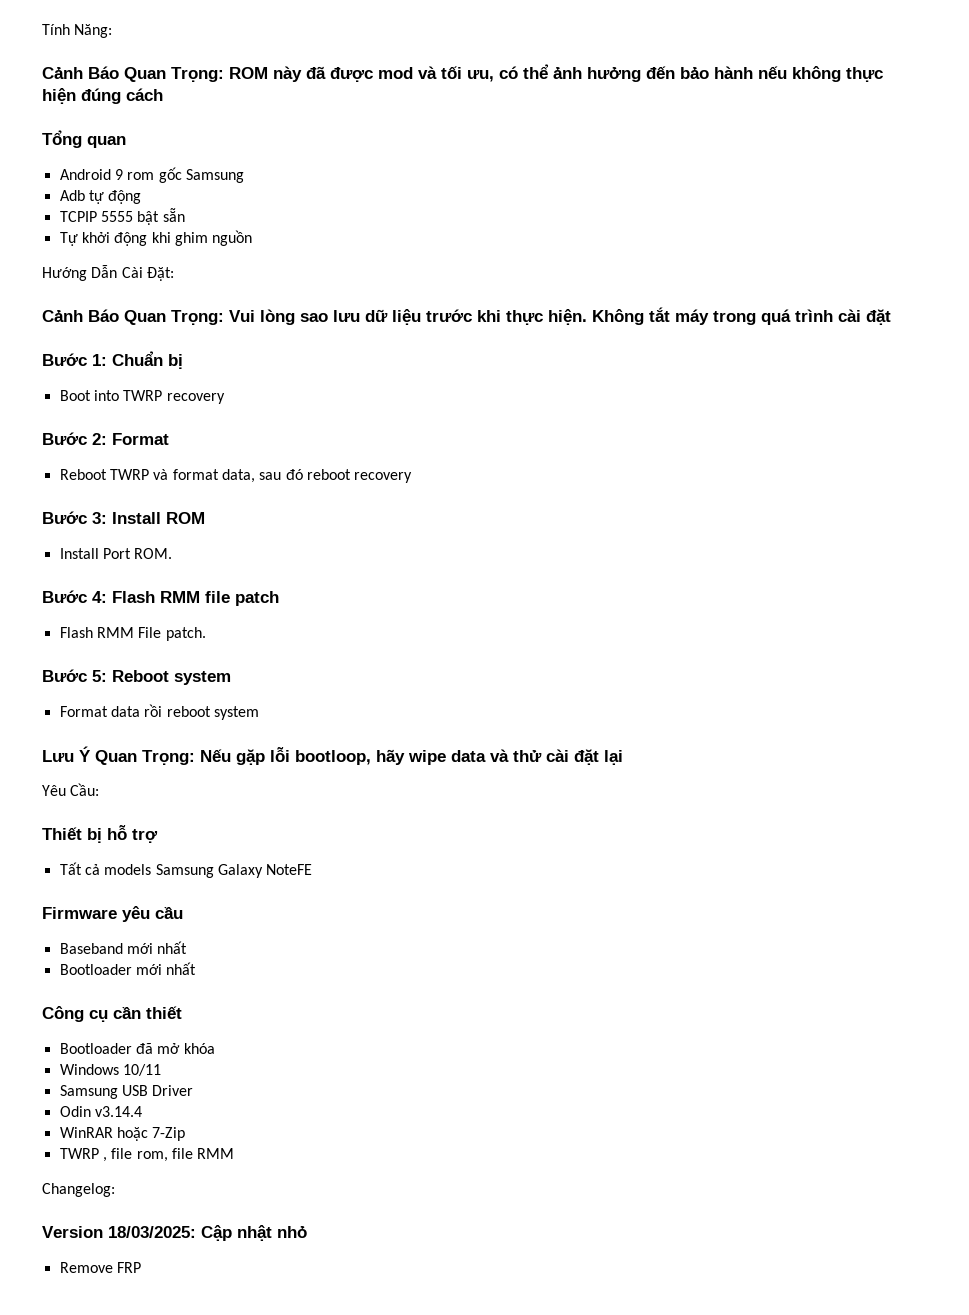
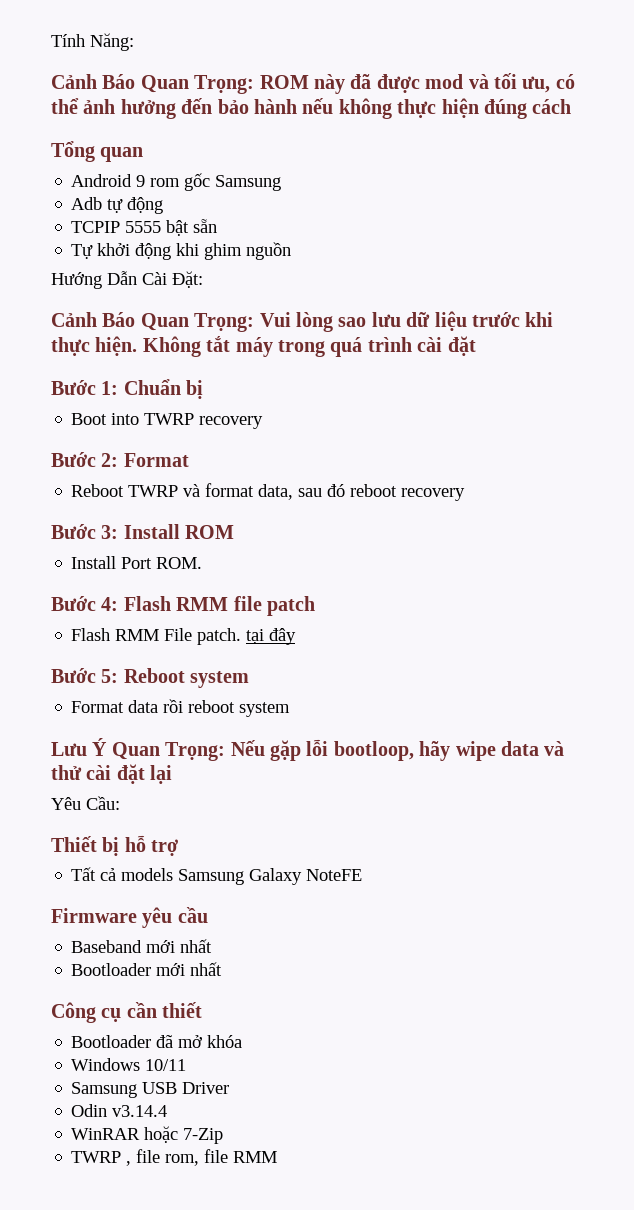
(206, 634) none -> [246,628,297,645] tại đây
[42,1183,115,1197] [42,1225,307,1241] [59,1262,141,1273] // Changelog: // Version 18/03/2025: Cập nhật nhỏ // Remove FRP -> (278, 1157) none

